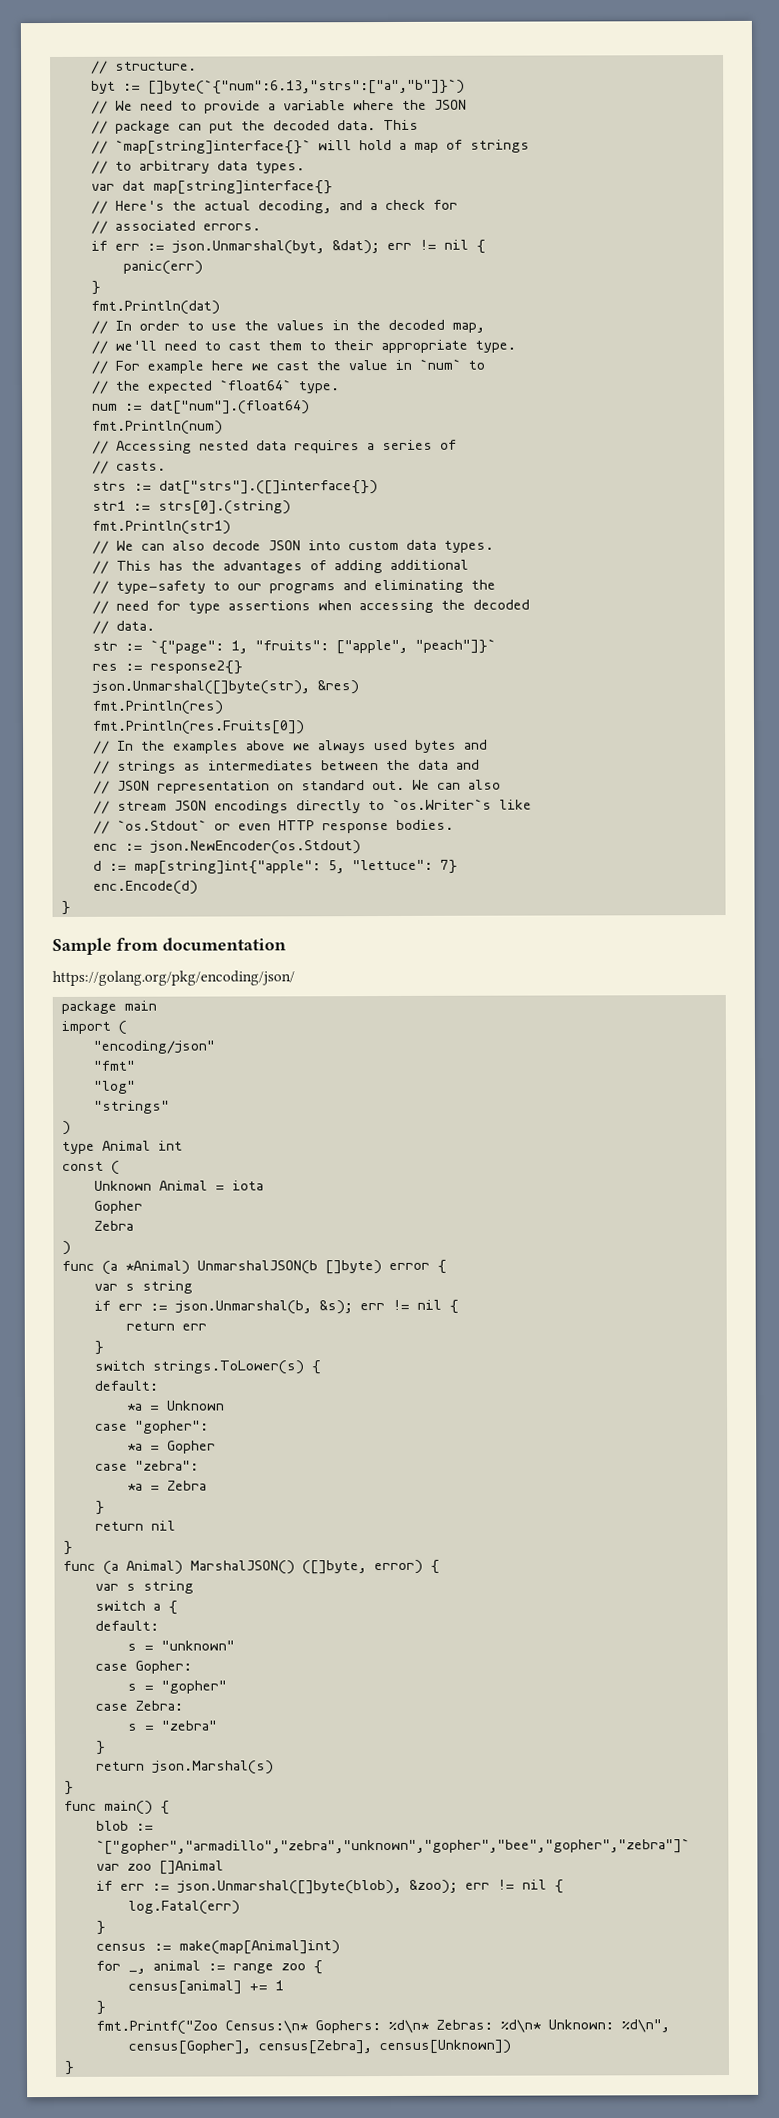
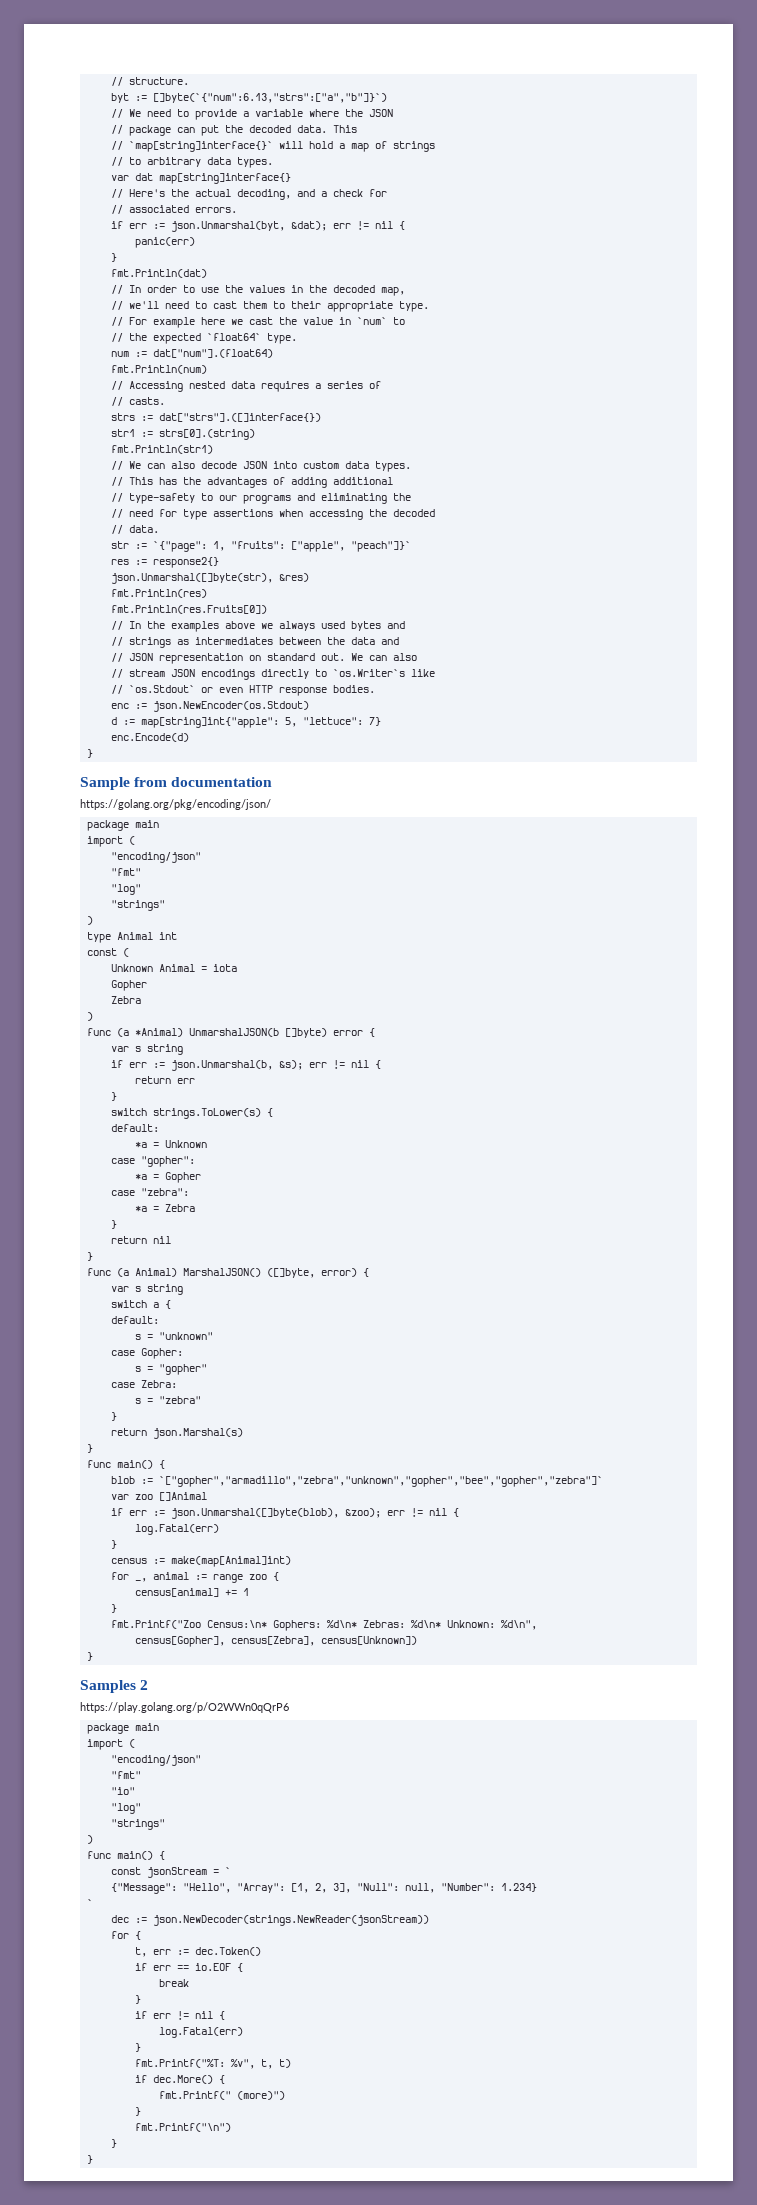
(76, 2067) none -> [80,1680,149,1693] [80,1702,289,1713] [86,1723,159,1734] [86,1739,135,1750] [110,1755,201,1766] [110,1771,141,1779] [110,1787,135,1795] [110,1803,141,1814] [110,1819,165,1830] [86,1835,93,1844] [86,1851,165,1860] [110,1867,231,1878] [110,1883,537,1894] [86,1899,93,1907] [110,1915,429,1926] [110,1931,141,1940] [134,1947,261,1957] [134,1963,243,1972] [158,1979,189,1987] [134,1995,141,2004] [134,2011,225,2020] [158,2027,243,2038] [134,2043,141,2052] [134,2059,291,2069] [134,2075,225,2084] [158,2091,285,2100] [134,2107,141,2116] [134,2123,231,2132] [110,2139,117,2148] [86,2155,93,2164] // Samples 2 // https://play.golang.org/p/O2WWn0qQrP6 // package main // import ( // "encoding/json" // "fmt" // "io" // "log" // "strings" // ) // func main() { // const jsonStream = ` // {"Message": "Hello", "Array": [1, 2, 3], "Null": null, "Number": 1.234} // ` // dec := json.NewDecoder(strings.NewReader(jsonStream)) // for { // t, err := dec.Token() // if err == io.EOF { // break // } // if err != nil { // log.Fatal(err) // } // fmt.Printf("%T: %v", t, t) // if dec.More() { // fmt.Printf(" (more)") // } // fmt.Printf("\n") // } // }

